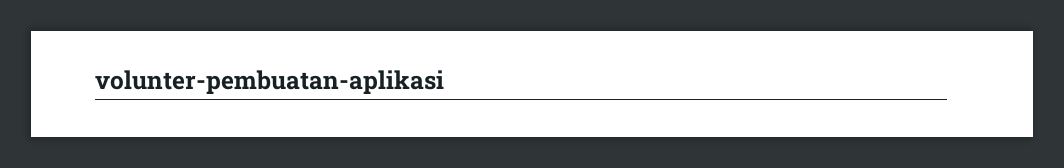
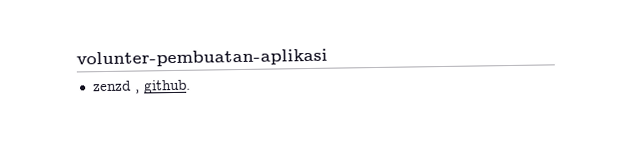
(444, 82) none -> [92,79,191,94] // zenzd , github.

